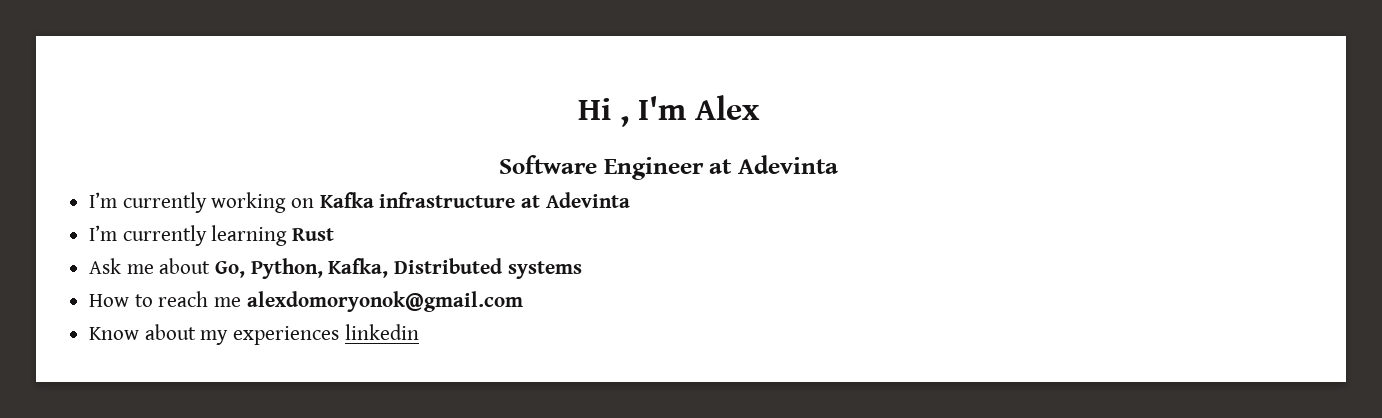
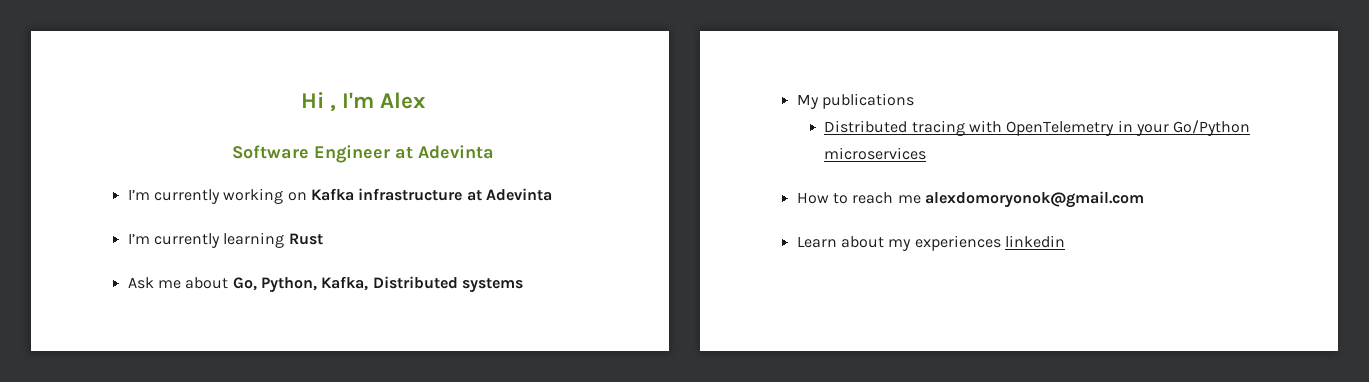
(582, 270) none -> [796,93,914,109] [824,120,1251,136] [824,147,927,160] // My publications // Distributed tracing with OpenTelemetry in your Go/Python microservices
[89,327,140,340] Know -> [796,236,837,248] Learn

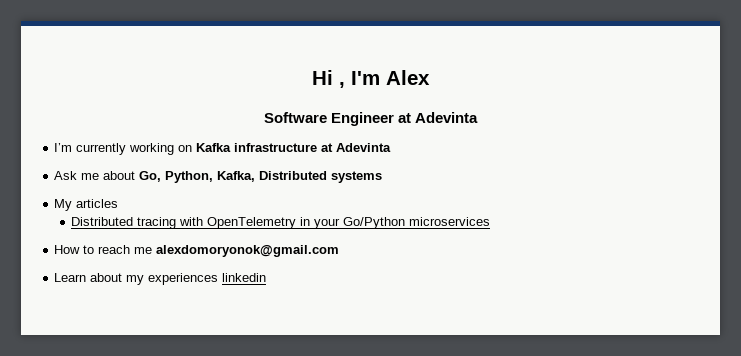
[127,232,323,248] // I’m currently learning Rust -> (392, 147) none
[821,93,914,109] publications -> [76,199,119,208] articles

